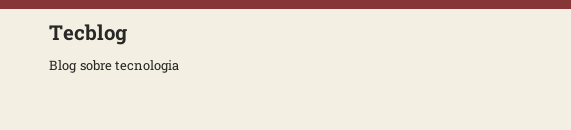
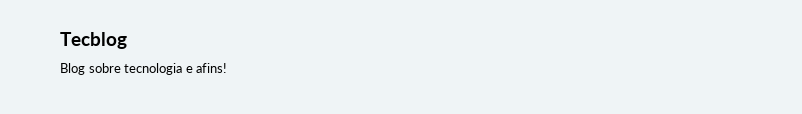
(180, 66) none -> [185,63,228,73] e afins!

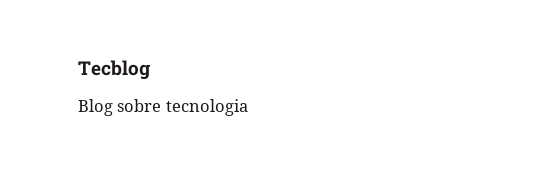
[185,63,228,73] e afins! -> (248, 107) none

